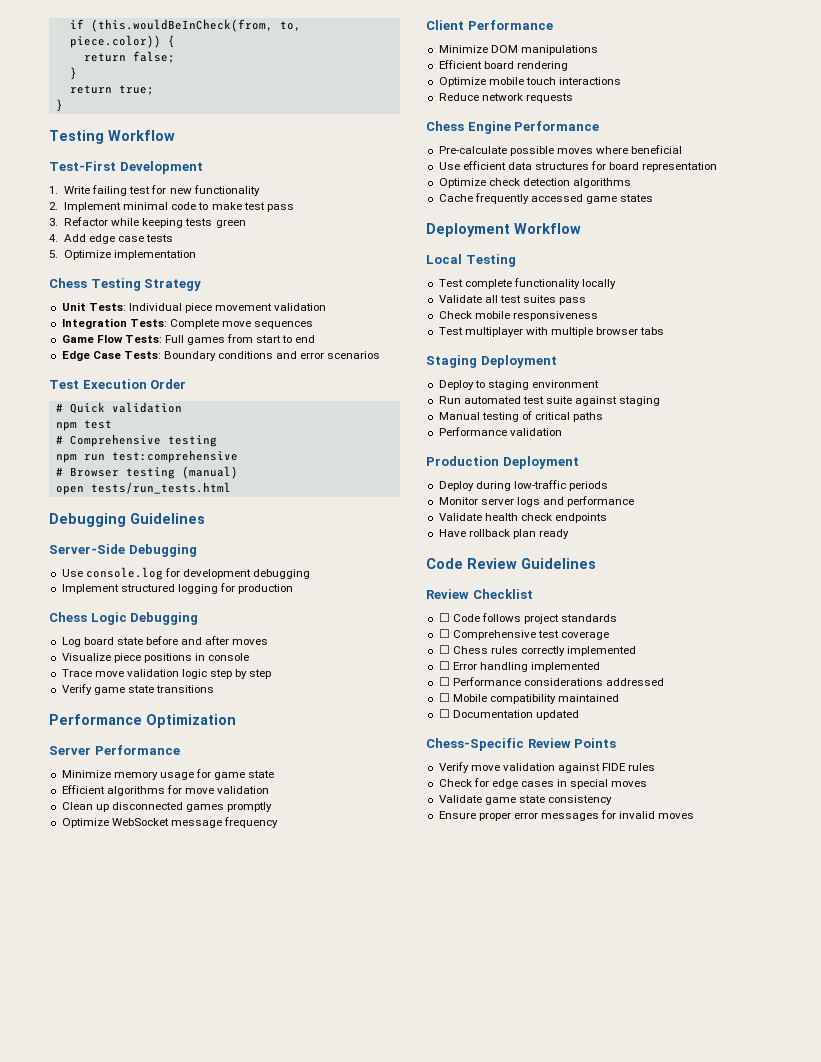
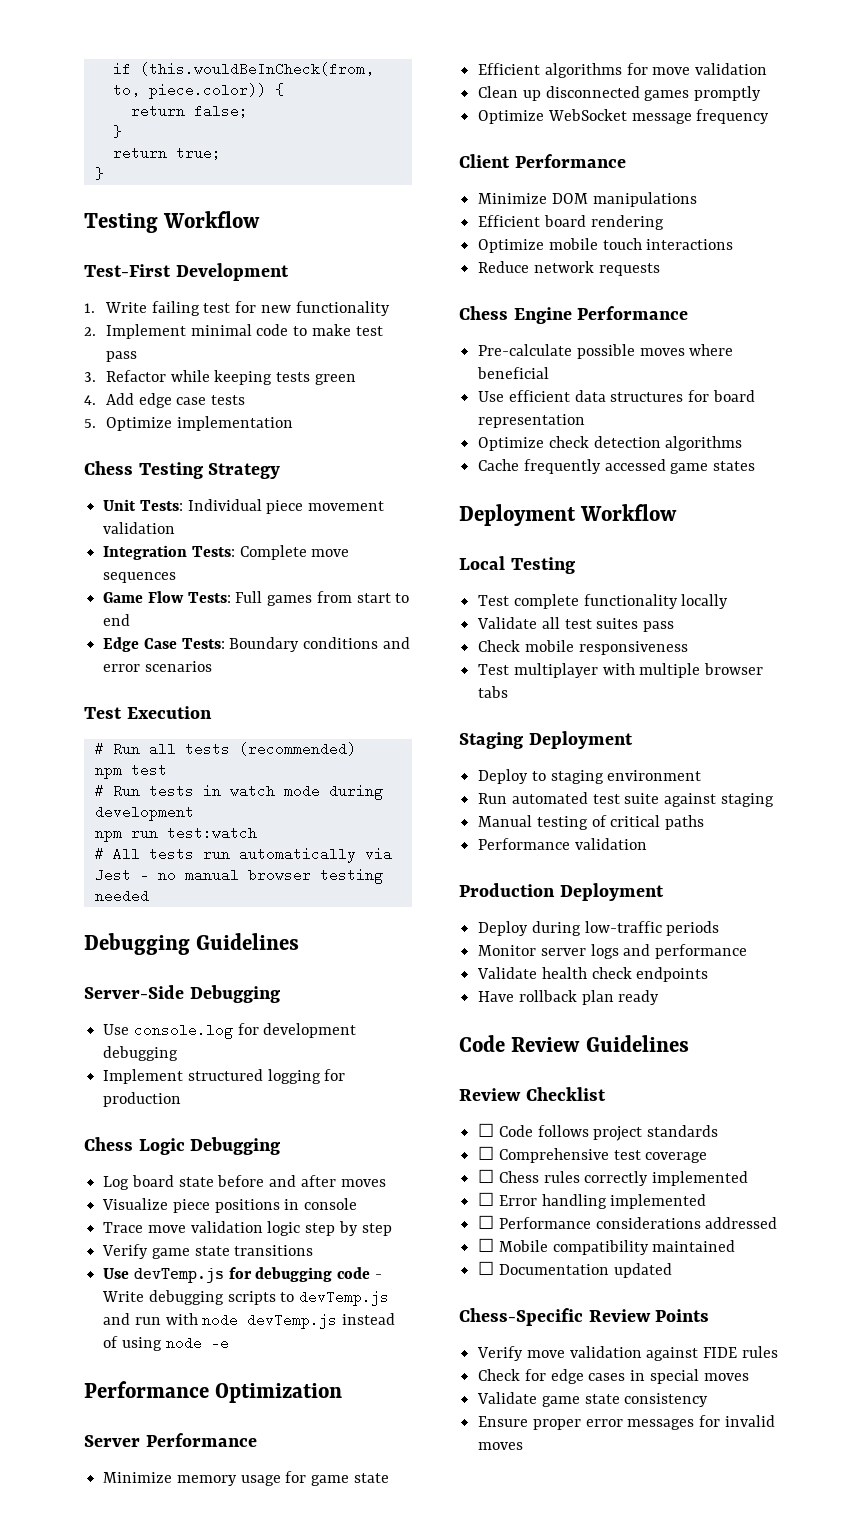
[150,379,187,389] [55,402,182,414] Order // # Quick validation -> [94,742,356,756] // # Run all tests (recommended)
[69,434,217,447] Comprehensive testing -> [112,784,383,800] [94,805,194,821] Run tests in watch mode during development
[111,450,238,463] [55,466,238,479] [55,482,231,495] test:comprehensive // # Browser testing (manual) // open tests/run_tests.html -> [166,826,257,840] [94,847,392,863] [94,868,383,884] [94,889,149,903] test:watch // # All tests run automatically via Jest - no manual browser testing needed
(214, 689) none -> [103,1267,382,1283] [102,1290,390,1306] [103,1313,396,1329] [103,1336,229,1351] // Use devTemp.js for debugging code - Write debugging scripts to devTemp.js and run with node devTemp.js instead of using node -e

